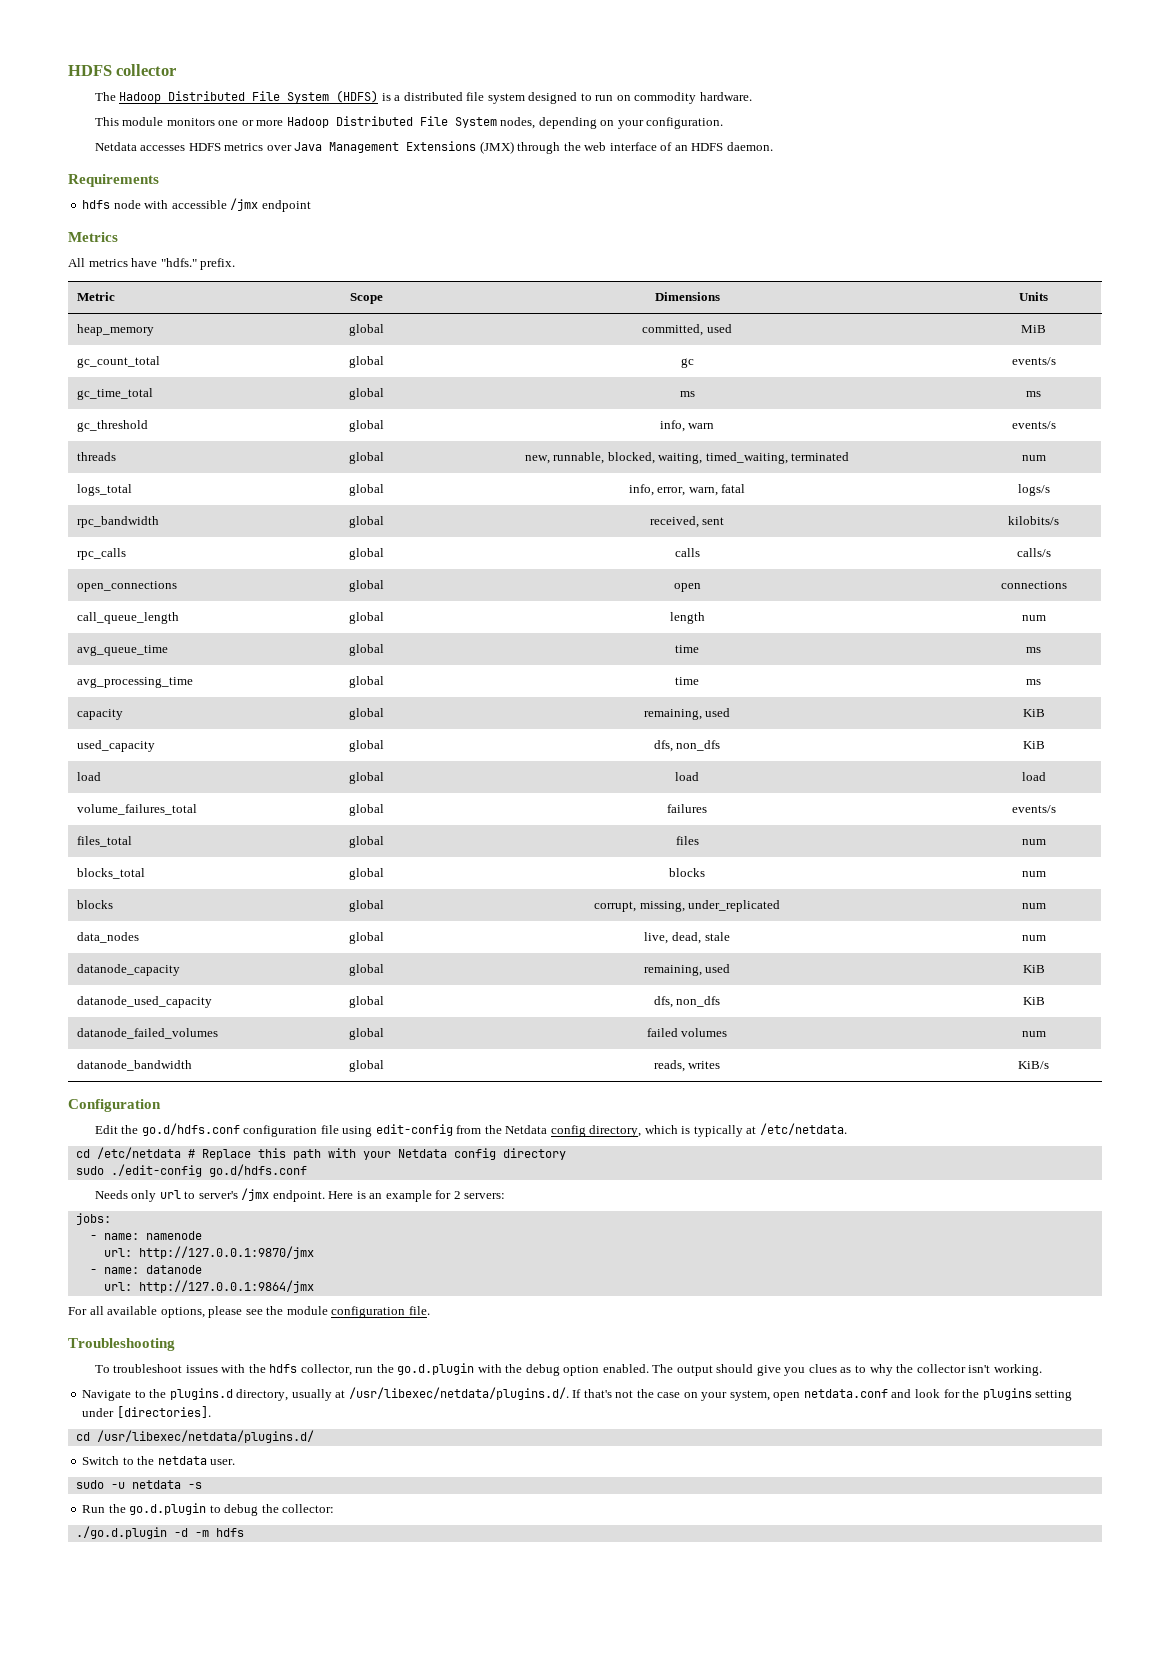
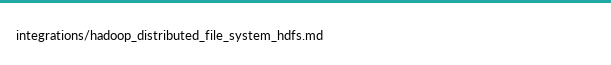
[68,64,177,76] [94,90,752,104] [94,116,724,129] [94,141,773,154] [68,174,159,187] [82,198,311,212] [68,232,118,242] [68,258,236,270] [76,292,115,301] [349,293,383,304] [654,292,720,301] [1019,292,1048,301] [76,324,154,336] [348,324,384,336] [642,324,732,336] [1021,325,1046,333] [76,356,160,368] [348,356,384,368] [680,358,694,368] [1011,357,1056,365] [76,388,153,400] [348,388,384,400] [679,391,695,397] [1026,391,1041,397] [76,420,148,432] [348,420,384,432] [659,420,715,432] [1011,421,1056,429] [76,452,116,461] [348,452,384,464] [524,452,850,464] [1021,455,1046,461] [76,484,132,496] [348,484,384,496] [628,484,746,496] [1017,484,1050,496] [76,516,159,528] [348,516,384,528] [649,516,725,528] [1008,516,1059,525] [76,548,126,560] [348,548,384,560] [674,548,700,557] [1016,548,1051,557] [76,581,177,592] [348,580,384,592] [673,583,701,592] [1000,581,1067,589] [76,612,179,624] [348,612,384,624] [669,612,705,624] [1021,615,1046,621] [76,645,168,656] [348,644,384,656] [675,645,699,653] [1026,647,1041,653] [76,677,193,688] [348,676,384,688] [675,677,699,685] [1026,679,1041,685] [76,709,123,720] [348,708,384,720] [643,708,731,720] [1022,709,1045,717] [76,740,155,752] [348,740,384,752] [653,740,721,752] [1022,741,1045,749] [76,772,101,781] [348,772,384,784] [675,772,699,781] [1021,772,1046,781] [76,804,197,815] [348,804,384,816] [667,804,707,813] [1011,805,1056,813] [76,836,132,847] [348,836,384,848] [675,836,699,845] [1021,839,1046,845] [76,868,145,879] [348,868,384,880] [669,868,705,877] [1021,871,1046,877] [76,900,113,909] [348,900,384,912] [593,900,781,912] [1021,903,1046,909] [76,932,139,943] [348,932,384,944] [644,932,730,944] [1021,935,1046,941] [76,964,180,976] [348,964,384,976] [643,964,731,976] [1022,965,1045,973] [76,996,212,1008] [348,996,384,1008] [653,996,721,1008] [1022,997,1045,1005] [76,1028,218,1039] [348,1028,384,1040] [646,1028,728,1037] [1021,1031,1046,1037] [76,1060,192,1071] [348,1060,384,1072] [653,1060,721,1072] [1018,1061,1049,1069] [68,1099,161,1112] [94,1123,847,1137] [75,1147,566,1160] [75,1164,307,1177] [94,1188,506,1202] [75,1213,111,1225] [89,1231,202,1240] [103,1246,314,1259] [89,1265,202,1274] [103,1280,314,1293] [68,1306,430,1318] [68,1338,175,1351] [94,1363,1042,1376] [82,1387,1073,1401] [82,1406,211,1418] [75,1430,314,1443] [82,1456,236,1465] [75,1480,202,1489] [82,1503,335,1516] [75,1526,244,1539] HDFS collector // The Hadoop Distributed File System (HDFS) is a distributed file system designed to run on commodity hardware. // This module monitors one or more Hadoop Distributed File System nodes, depending on your configuration. // Netdata accesses HDFS metrics over Java Management Extensions (JMX) through the web interface of an HDFS daemon. // Requirements // hdfs node with accessible /jmx endpoint // Metrics // All metrics have "hdfs." prefix. // Metric | Scope | Dimensions | Units // heap_memory | global | committed, used | MiB // gc_count_total | global | gc | events/s // gc_time_total | global | ms | ms // gc_threshold | global | info, warn | events/s // threads | global | new, runnable, blocked, waiting, timed_waiting, terminated | num // logs_total | global | info, error, warn, fatal | logs/s // rpc_bandwidth | global | received, sent | kilobits/s // rpc_calls | global | calls | calls/s // open_connections | global | open | connections // call_queue_length | global | length | num // avg_queue_time | global | time | ms // avg_processing_time | global | time | ms // capacity | global | remaining, used | KiB // used_capacity | global | dfs, non_dfs | KiB // load | global | load | load // volume_failures_total | global | failures | events/s // files_total | global | files | num // blocks_total | global | blocks | num // blocks | global | corrupt, missing, under_replicated | num // data_nodes | global | live, dead, stale | num // datanode_capacity | global | remaining, used | KiB // datanode_used_capacity | global | dfs, non_dfs | KiB // datanode_failed_volumes | global | failed volumes | num // datanode_bandwidth | global | reads, writes | KiB/s // Configuration // Edit the go.d/hdfs.conf configuration file using edit-config from the Netdata config directory, which is typically at /etc/netdata. // cd /etc/netdata # Replace this path with your Netdata config directory // sudo ./edit-config go.d/hdfs.conf // Needs only url to server's /jmx endpoint. Here is an example for 2 servers: // jobs: // - name: namenode // url: http://127.0.0.1:9870/jmx // - name: datanode // url: http://127.0.0.1:9864/jmx // For all available options, please see the module configuration file. // Troubleshooting // To troubleshoot issues with the hdfs collector, run the go.d.plugin with the debug option enabled. The output should give you clues as to why the collector isn't working. // Navigate to the plugins.d directory, usually at /usr/libexec/netdata/plugins.d/. If that's not the case on your system, open netdata.conf and look for the plugins setting under [directories]. // cd /usr/libexec/netdata/plugins.d/ // Switch to the netdata user. // sudo -u netdata -s // Run the go.d.plugin to debug the collector: // ./go.d.plugin -d -m hdfs -> [16,30,323,42] integrations/hadoop_distributed_file_system_hdfs.md

